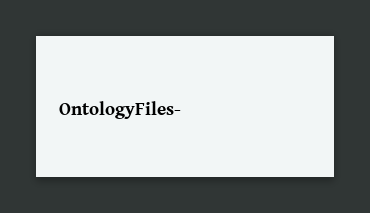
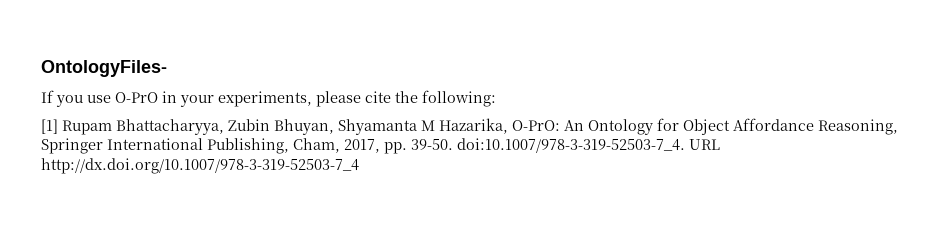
(181, 110) none -> [41,90,496,107] [41,118,898,135] [41,138,720,154] [41,158,359,174] // If you use O-PrO in your experiments, please cite the following: // [1] Rupam Bhattacharyya, Zubin Bhuyan, Shyamanta M Hazarika, O-PrO: An Ontology for Object Affordance Reasoning, Springer International Publishing, Cham, 2017, pp. 39-50. doi:10.1007/978-3-319-52503-7_4. URL http://dx.doi.org/10.1007/978-3-319-52503-7_4

